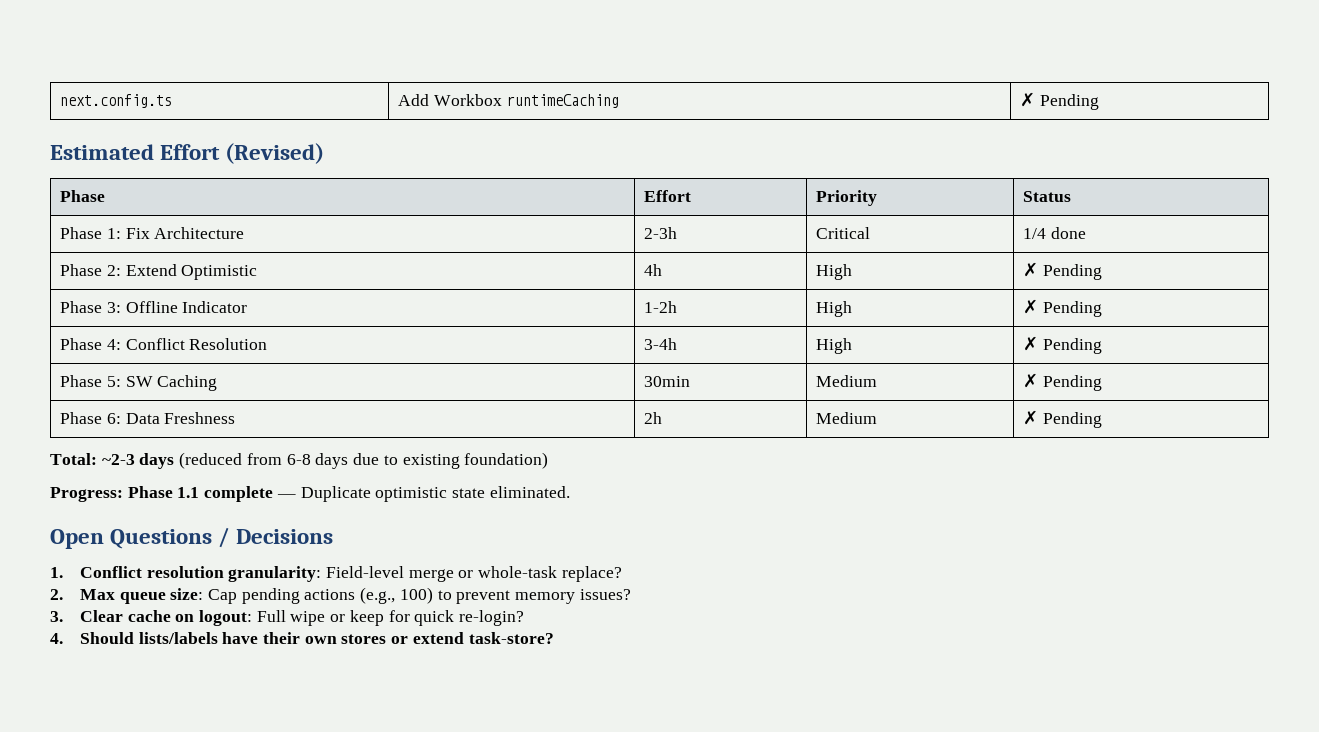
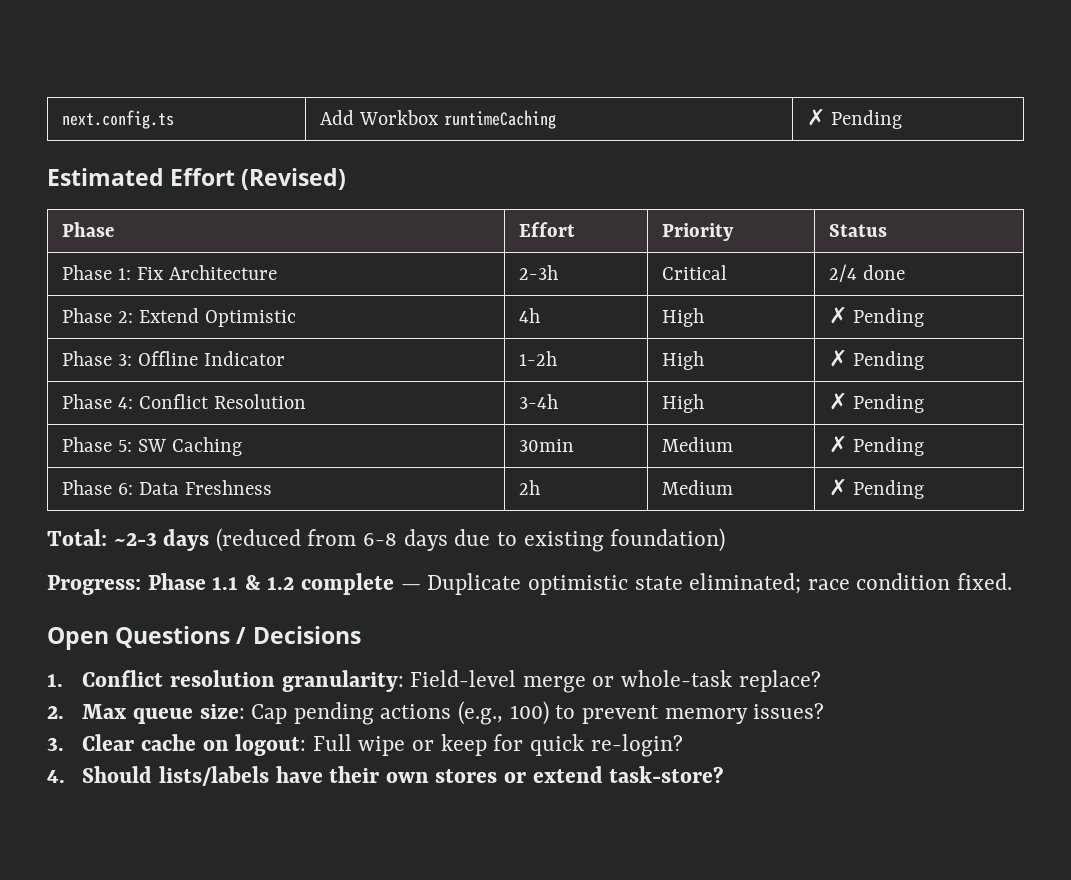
[1023,228,1047,239] 1/4 -> [829,264,858,282] 2/4
(200, 492) none -> [244,575,295,590] & 1.2
[489,486,570,498] eliminated. -> [689,573,1012,594] eliminated; race condition fixed.

